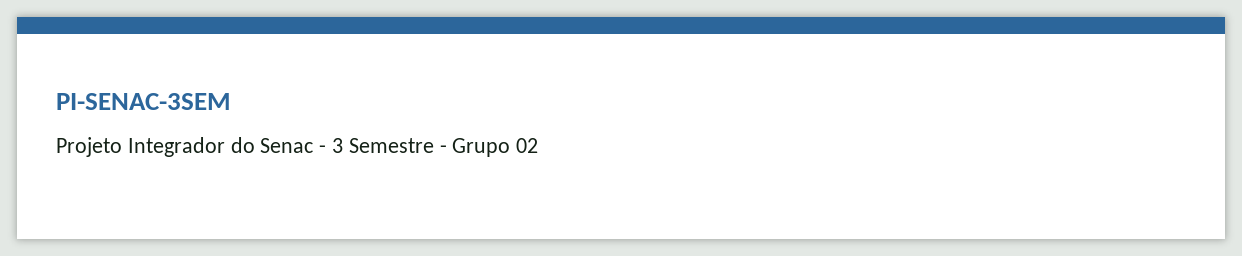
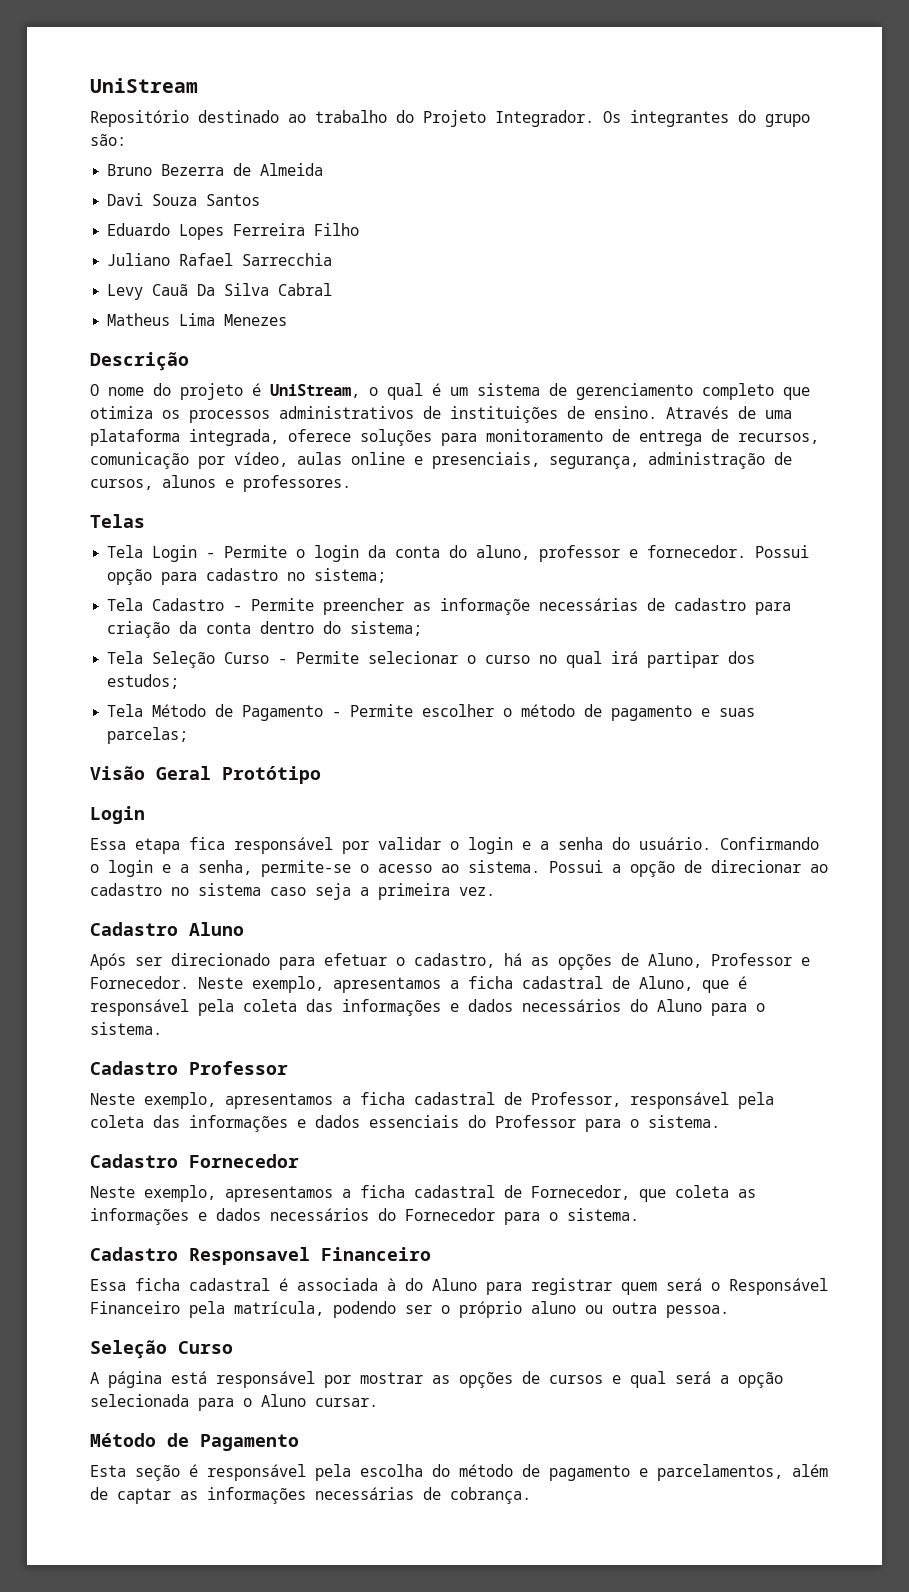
[56,93,231,110] [56,137,539,157] PI-SENAC-3SEM // Projeto Integrador do Senac - 3 Semestre - Grupo 02 -> [90,78,198,93] [90,110,810,127] [90,134,126,146] [107,163,324,176] [107,193,261,206] [107,223,360,240] [107,253,333,266] [107,283,333,300] [107,313,288,326] [90,352,189,371] [90,383,810,400] [90,406,792,423] [90,429,819,446] [90,452,792,469] [90,475,351,492] [90,514,145,528] [107,545,810,562] [107,568,387,585] [107,598,792,615] [107,621,423,638] [107,651,756,668] [107,674,180,689] [107,704,756,721] [107,727,189,744] [90,766,321,784] [90,806,145,824] [90,837,819,854] [90,860,828,877] [90,883,495,900] [90,922,244,936] [90,953,810,970] [90,976,747,993] [90,999,765,1016] [90,1022,162,1035] [90,1061,288,1075] [90,1092,774,1109] [90,1115,720,1132] [90,1154,299,1168] [90,1185,756,1202] [90,1208,639,1225] [90,1247,431,1265] [90,1278,828,1295] [90,1301,729,1318] [90,1340,233,1359] [90,1371,783,1388] [90,1394,378,1411] [90,1433,299,1451] [90,1464,828,1481] [90,1487,531,1504] UniStream // Repositório destinado ao trabalho do Projeto Integrador. Os integrantes do grupo são: // Bruno Bezerra de Almeida // Davi Souza Santos // Eduardo Lopes Ferreira Filho // Juliano Rafael Sarrecchia // Levy Cauã Da Silva Cabral // Matheus Lima Menezes // Descrição // O nome do projeto é UniStream, o qual é um sistema de gerenciamento completo que otimiza os processos administrativos de instituições de ensino. Através de uma plataforma integrada, oferece soluções para monitoramento de entrega de recursos, comunicação por vídeo, aulas online e presenciais, segurança, administração de cursos, alunos e professores. // Telas // Tela Login - Permite o login da conta do aluno, professor e fornecedor. Possui opção para cadastro no sistema; // Tela Cadastro - Permite preencher as informaçõe necessárias de cadastro para criação da conta dentro do sistema; // Tela Seleção Curso - Permite selecionar o curso no qual irá partipar dos estudos; // Tela Método de Pagamento - Permite escolher o método de pagamento e suas parcelas; // Visão Geral Protótipo // Login // Essa etapa fica responsável por validar o login e a senha do usuário. Confirmando o login e a senha, permite-se o acesso ao sistema. Possui a opção de direcionar ao cadastro no sistema caso seja a primeira vez. // Cadastro Aluno // Após ser direcionado para efetuar o cadastro, há as opções de Aluno, Professor e Fornecedor. Neste exemplo, apresentamos a ficha cadastral de Aluno, que é responsável pela coleta das informações e dados necessários do Aluno para o sistema. // Cadastro Professor // Neste exemplo, apresentamos a ficha cadastral de Professor, responsável pela coleta das informações e dados essenciais do Professor para o sistema. // Cadastro Fornecedor // Neste exemplo, apresentamos a ficha cadastral de Fornecedor, que coleta as informações e dados necessários do Fornecedor para o sistema. // Cadastro Responsavel Financeiro // Essa ficha cadastral é associada à do Aluno para registrar quem será o Responsável Financeiro pela matrícula, podendo ser o próprio aluno ou outra pessoa. // Seleção Curso // A página está responsável por mostrar as opções de cursos e qual será a opção selecionada para o Aluno cursar. // Método de Pagamento // Esta seção é responsável pela escolha do método de pagamento e parcelamentos, além de captar as informações necessárias de cobrança.

